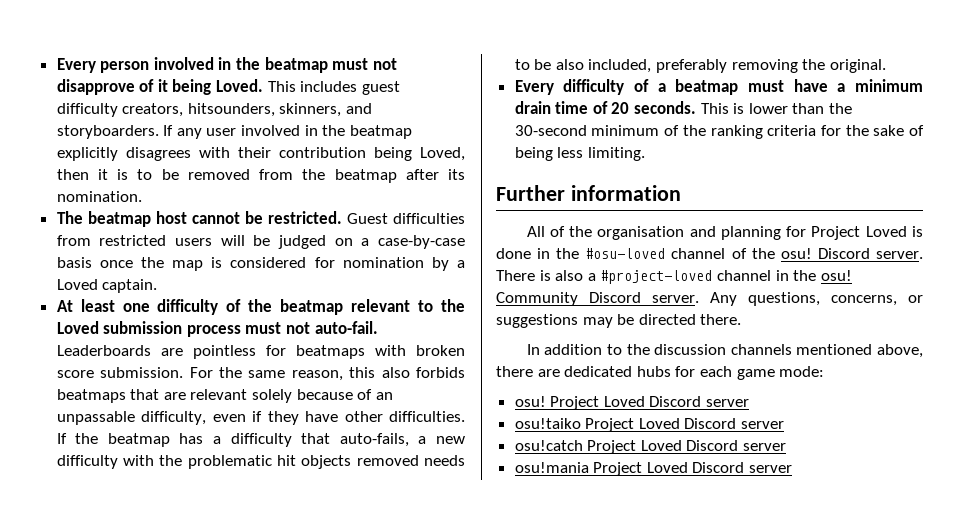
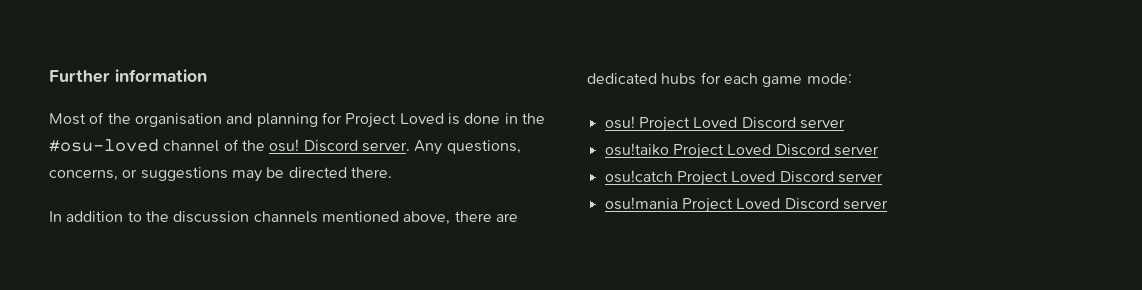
[56,57,397,73] [56,79,400,95] [56,103,373,117] [56,125,412,139] [56,147,466,161] [56,169,465,183] [56,191,142,202] [56,211,465,227] [56,235,466,249] [56,257,465,271] [56,279,158,293] [56,299,465,315] [56,321,378,337] [56,345,466,359] [56,367,466,381] [56,389,393,403] [56,411,466,425] [56,433,466,447] [56,455,465,469] [514,59,886,73] [514,79,923,95] [514,101,853,114] [514,125,924,139] [514,147,645,161] Every person involved in the beatmap must not disapprove of it being Loved. This includes guest difficulty creators, hitsounders, skinners, and storyboarders. If any user involved in the beatmap explicitly disagrees with their contribution being Loved, then it is to be removed from the beatmap after its nomination. // The beatmap host cannot be restricted. Guest difficulties from restricted users will be judged on a case-by-case basis once the map is considered for nomination by a Loved captain. // At least one difficulty of the beatmap relevant to the Loved submission process must not auto-fail. Leaderboards are pointless for beatmaps with broken score submission. For the same reason, this also forbids beatmaps that are relevant solely because of an unpassable difficulty, even if they have other difficulties. If the beatmap has a difficulty that auto-fails, a new difficulty with the problematic hit objects removed needs to be also included, preferably removing the original. // Every difficulty of a beatmap must have a minimum drain time of 20 seconds. This is lower than the 30-second minimum of the ranking criteria for the sake of being less limiting. // -> (49, 76) none
[526,226,545,237] All -> [49,113,86,125] Most
[496,270,852,284] [496,292,699,306] There is also a #project-loved channel in the osu! Community Discord server. -> (410, 147) none

